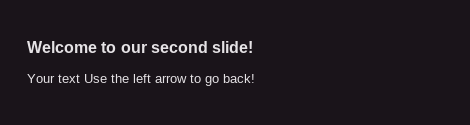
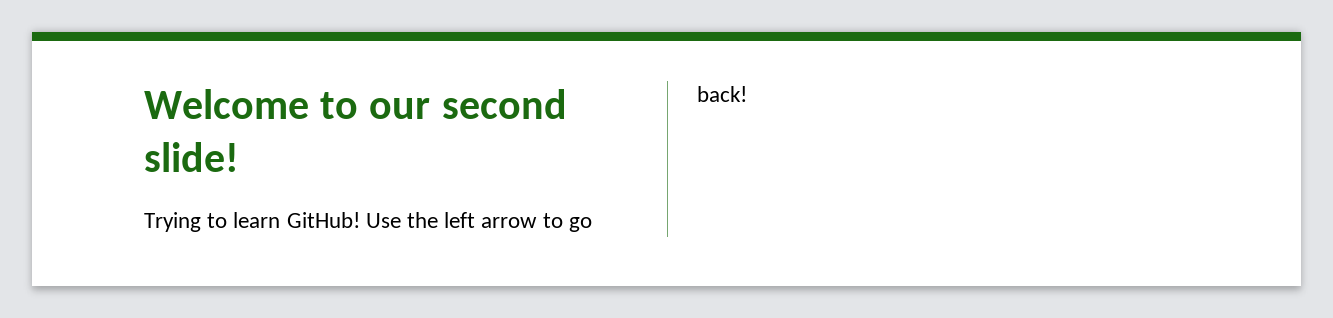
[27,74,80,83] Your text -> [144,212,360,232] Trying to learn GitHub!

